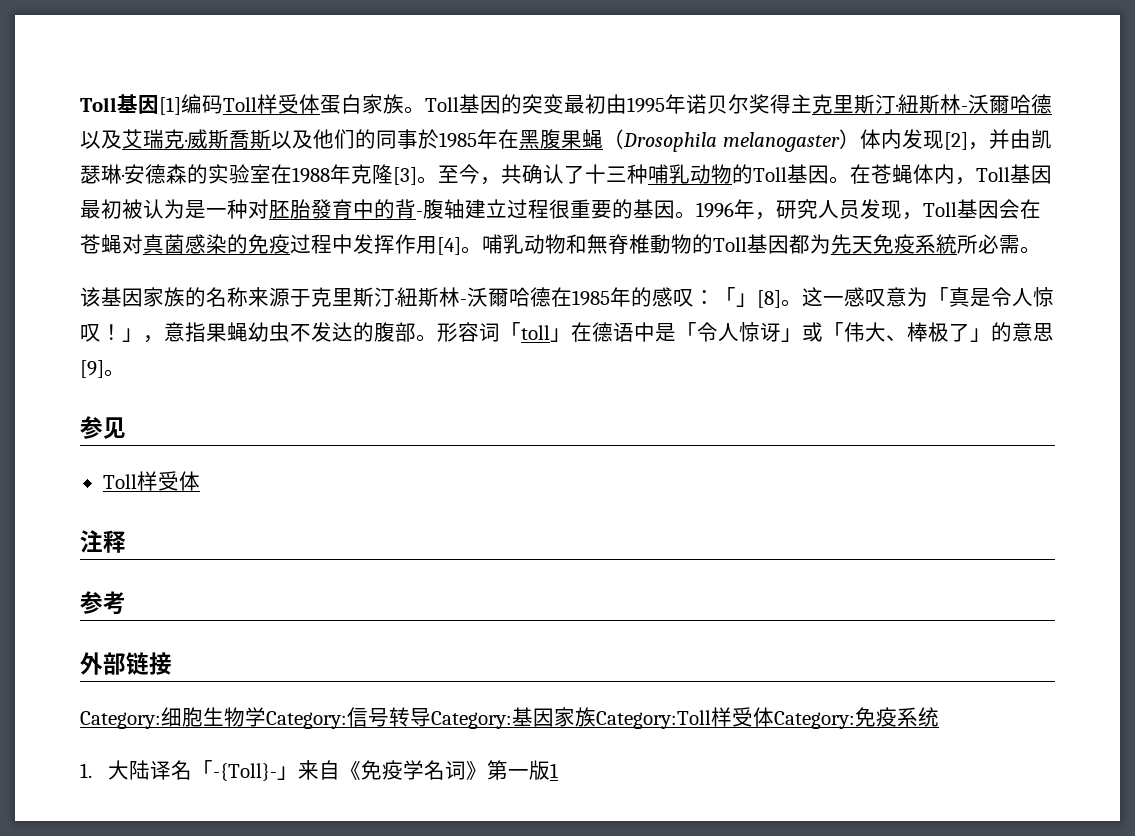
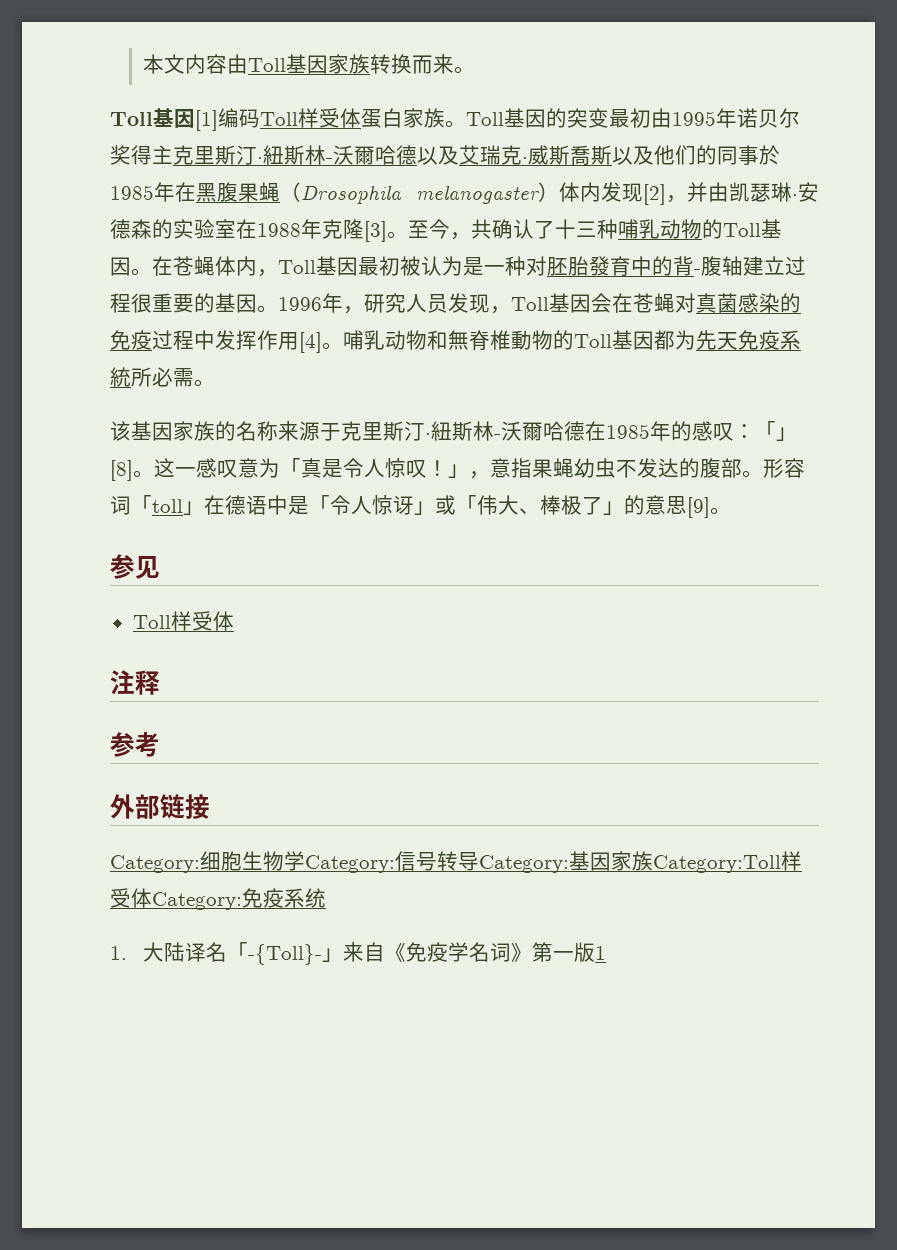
(80, 104) none -> [142,54,475,74] 本文内容由Toll基因家族转换而来。 //

